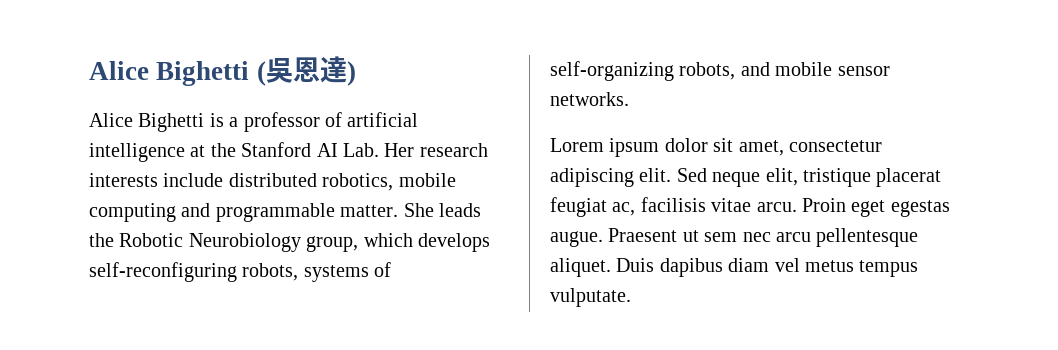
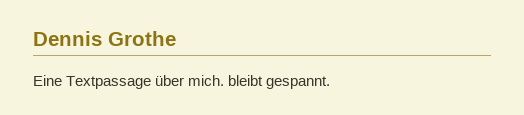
[89,56,356,86] [89,112,419,132] [89,142,488,162] [89,173,456,191] [89,203,481,222] [89,233,490,252] [89,262,392,282] [550,61,890,81] [550,92,629,106] [550,138,882,157] [550,168,942,187] [550,197,950,217] [550,228,919,247] [550,258,919,277] [550,288,631,307] Alice Bighetti (吳恩達) // Alice Bighetti is a professor of artificial intelligence at the Stanford AI Lab. Her research interests include distributed robotics, mobile computing and programmable matter. She leads the Robotic Neurobiology group, which develops self-reconfiguring robots, systems of self-organizing robots, and mobile sensor networks. // Lorem ipsum dolor sit amet, consectetur adipiscing elit. Sed neque elit, tristique placerat feugiat ac, facilisis vitae arcu. Proin eget egestas augue. Praesent ut sem nec arcu pellentesque aliquet. Duis dapibus diam vel metus tempus vulputate. -> [33,31,176,46] [33,75,331,89] Dennis Grothe // Eine Textpassage über mich. bleibt gespannt.

